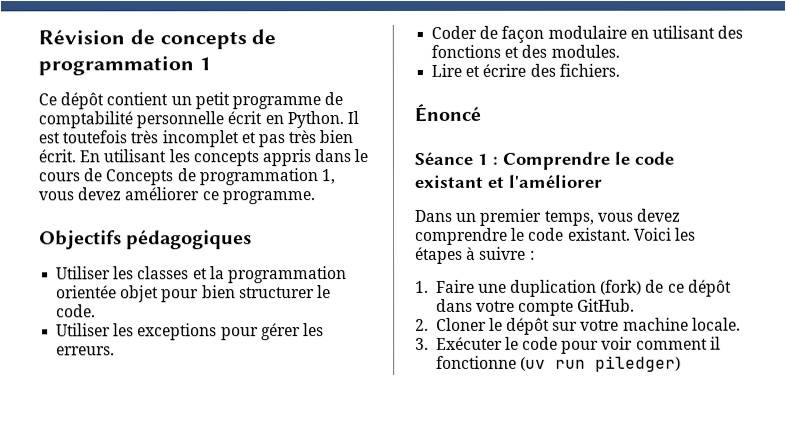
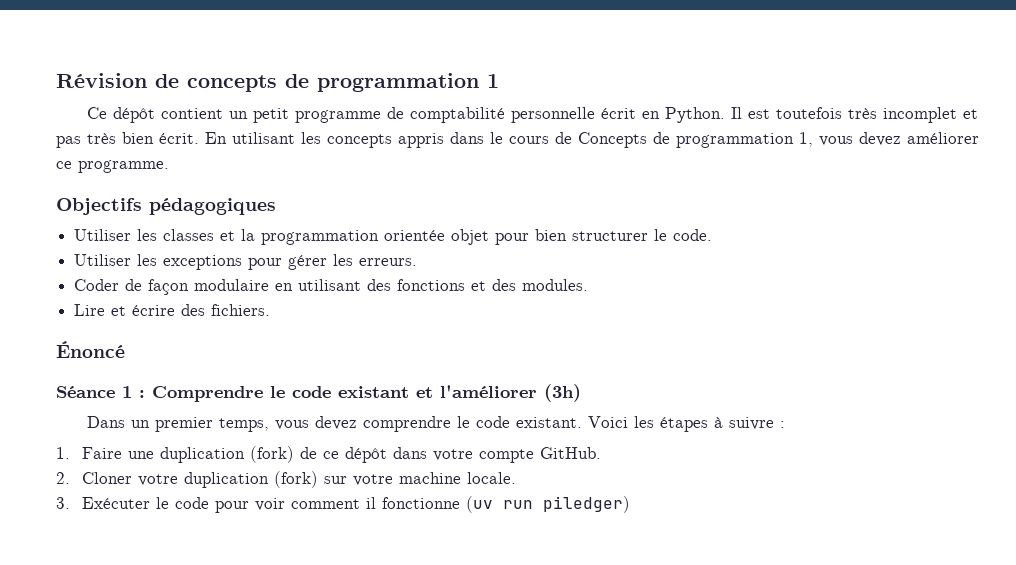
(602, 181) none -> [544,384,581,402] (3h)
[488,317,551,335] le dépôt -> [138,471,319,488] votre duplication (fork)

